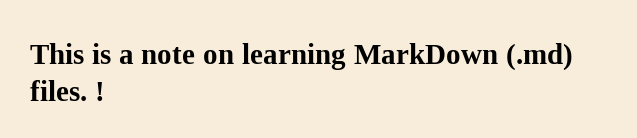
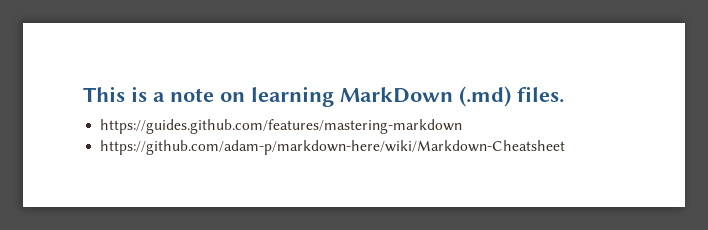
[94,82,105,101] ! -> [100,119,463,134] [100,140,566,155] // https://guides.github.com/features/mastering-markdown // https://github.com/adam-p/markdown-here/wiki/Markdown-Cheatsheet

